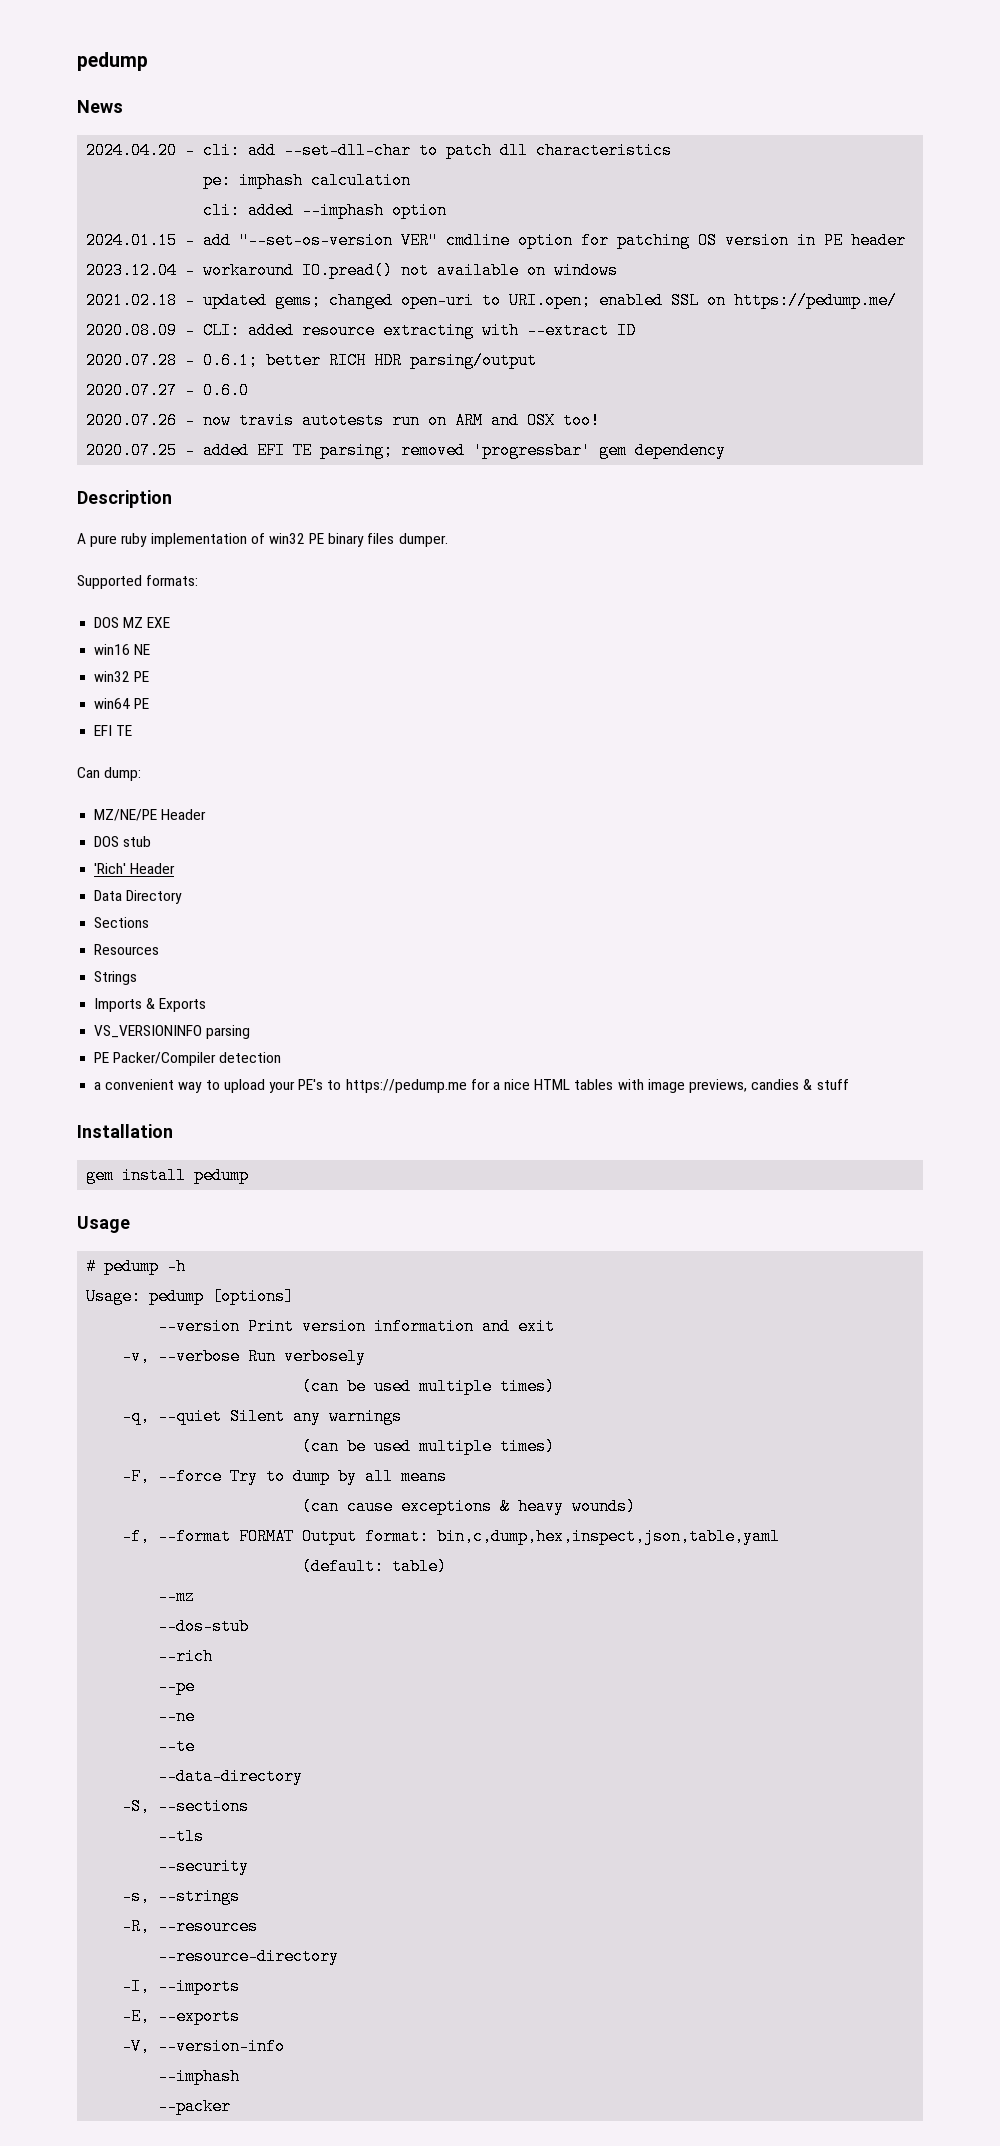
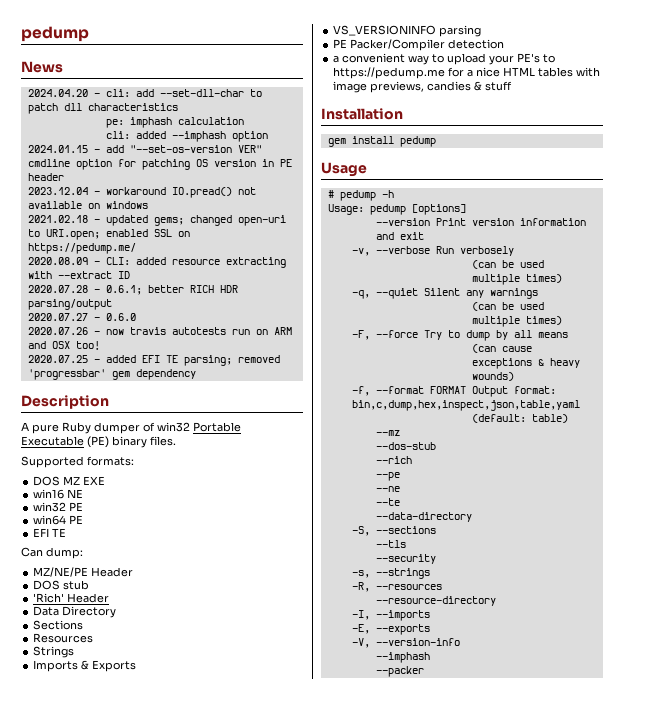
[121,533,448,547] ruby implementation of win32 PE binary files dumper. -> [62,422,241,434] [21,436,176,448] Ruby dumper of win32 Portable Executable (PE) binary files.

